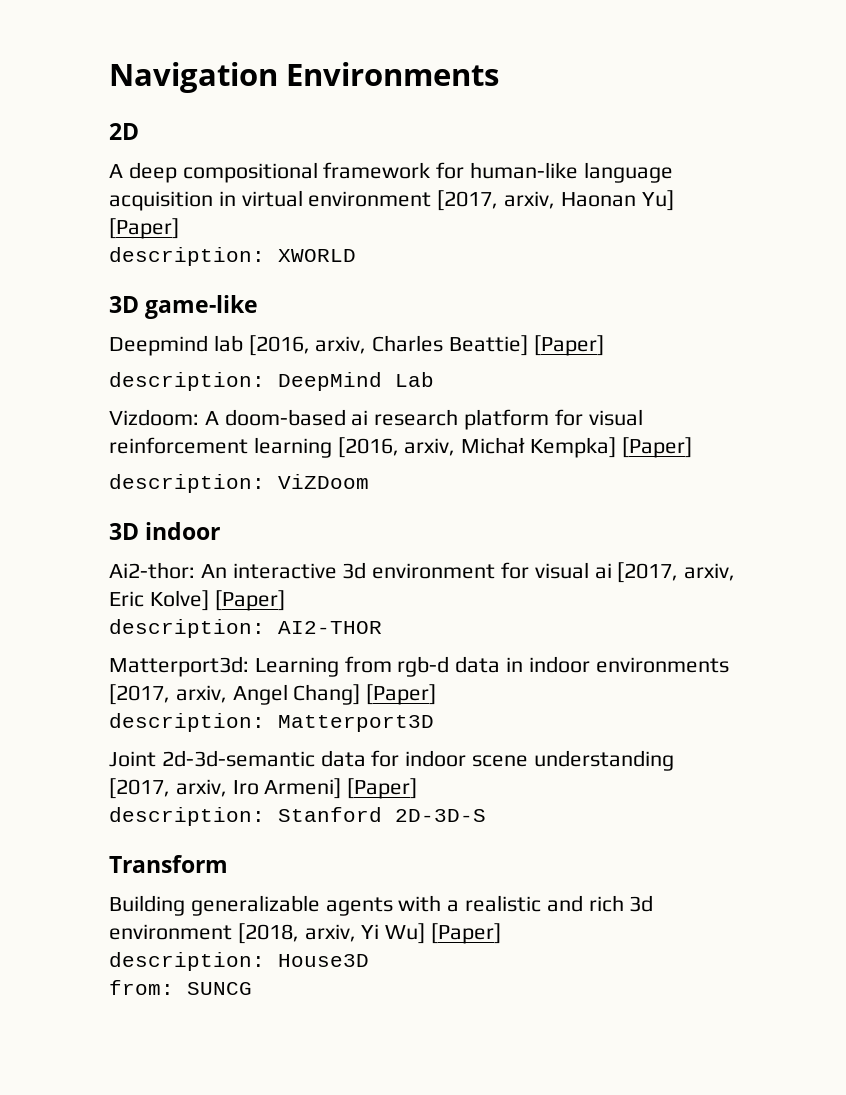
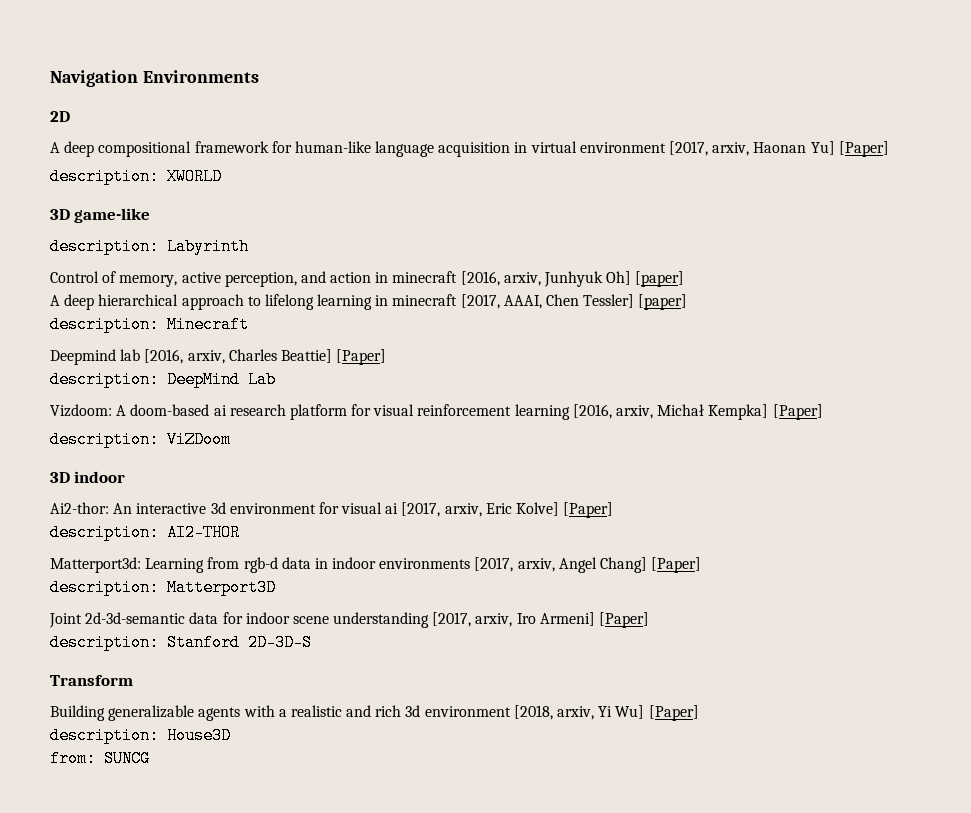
(259, 307) none -> [50,238,249,255] [50,271,685,287] [50,294,688,310] [50,316,249,333] // description: Labyrinth // Control of memory, active perception, and action in minecraft [2016, arxiv, Junhyuk Oh] [paper] // A deep hierarchical approach to lifelong learning in minecraft [2017, AAAI, Chen Tessler] [paper] // description: Minecraft

